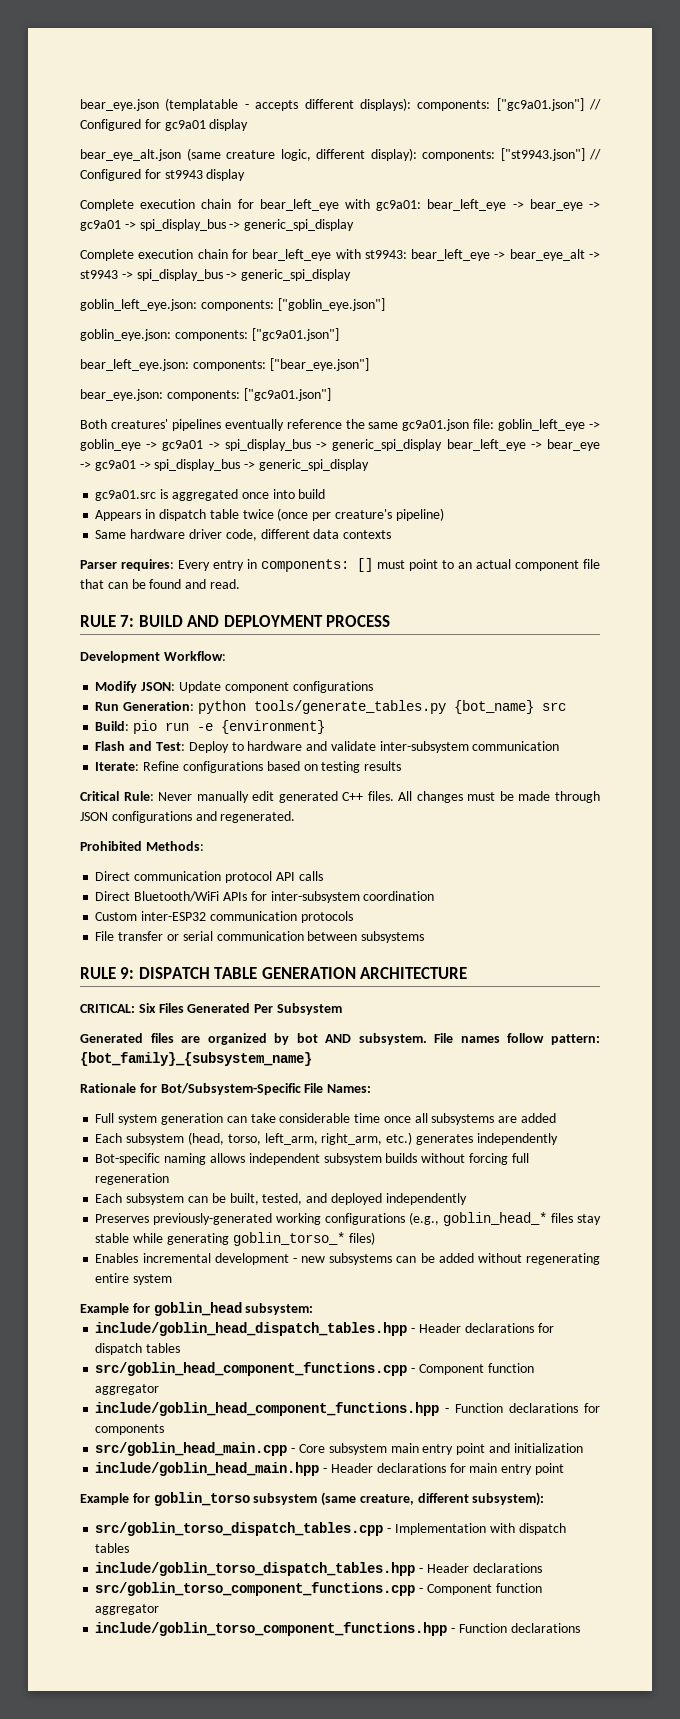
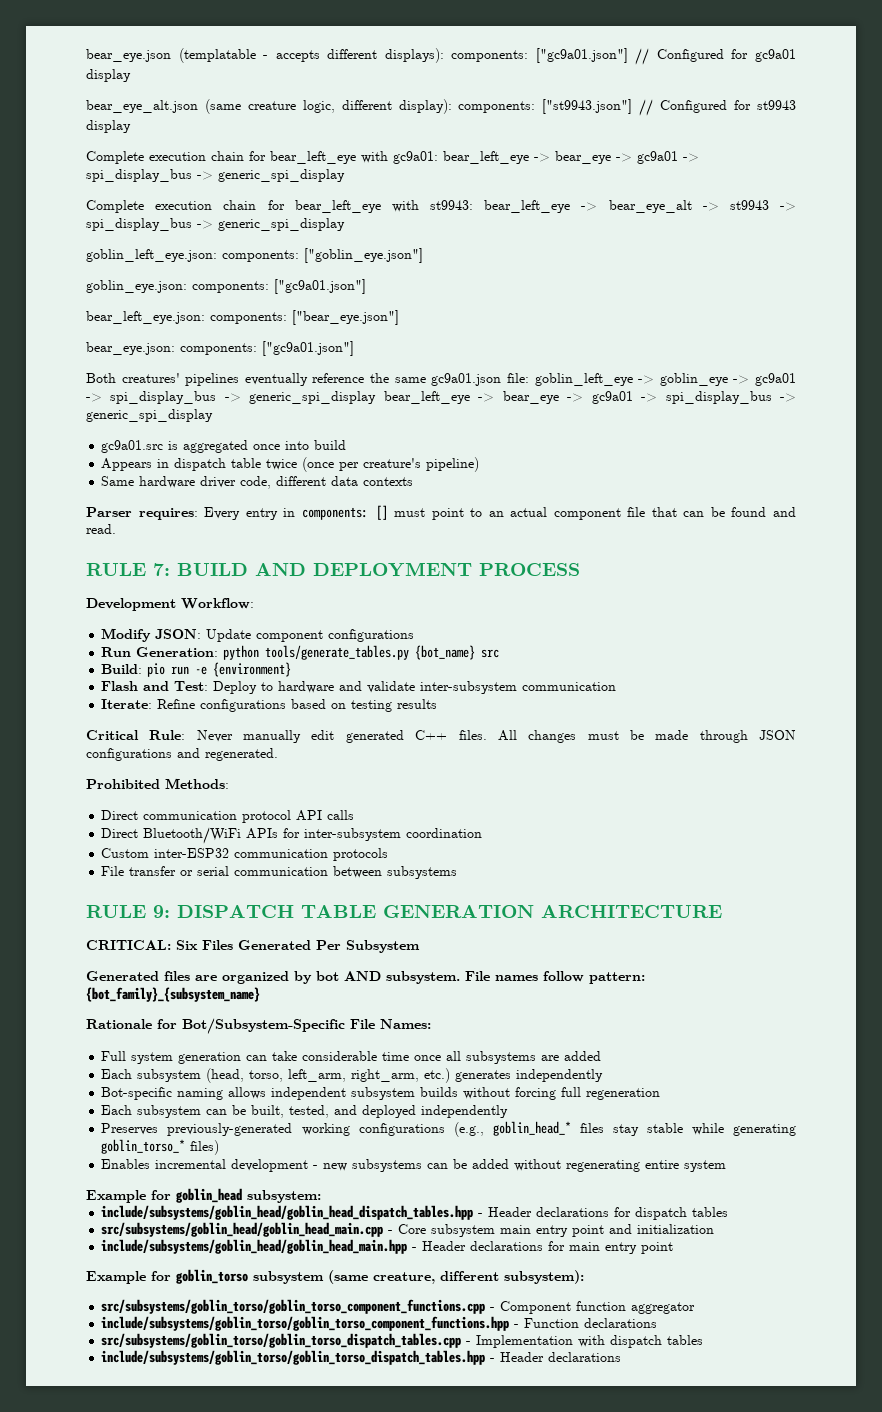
[95,1322,408,1336] include/goblin_head_dispatch_tables.hpp -> [101,1205,474,1220] include/subsystems/goblin_head/goblin_head_dispatch_tables.hpp
[95,1362,534,1376] [95,1384,160,1395] [95,1402,600,1416] [95,1424,165,1435] [95,1442,288,1456] src/goblin_head_component_functions.cpp - Component function aggregator // include/goblin_head_component_functions.hpp - Function declarations for components // src/goblin_head_main.cpp -> [101,1222,384,1237] src/subsystems/goblin_head/goblin_head_main.cpp
[95,1462,320,1476] include/goblin_head_main.hpp -> [101,1239,408,1254] include/subsystems/goblin_head/goblin_head_main.hpp
[95,1522,384,1536] src/goblin_torso_dispatch_tables.cpp -> [101,1299,696,1314] [101,1316,658,1331] [101,1333,462,1348] src/subsystems/goblin_torso/goblin_torso_component_functions.cpp - Component function aggregator // include/subsystems/goblin_torso/goblin_torso_component_functions.hpp - Function declarations // src/subsystems/goblin_torso/goblin_torso_dispatch_tables.cpp
[95,1562,542,1576] [95,1582,542,1596] [95,1604,160,1615] [95,1622,580,1636] include/goblin_torso_dispatch_tables.hpp - Header declarations // src/goblin_torso_component_functions.cpp - Component function aggregator // include/goblin_torso_component_functions.hpp - Function declarations -> [101,1350,622,1365] include/subsystems/goblin_torso/goblin_torso_dispatch_tables.hpp - Header declarations

